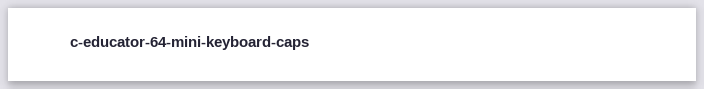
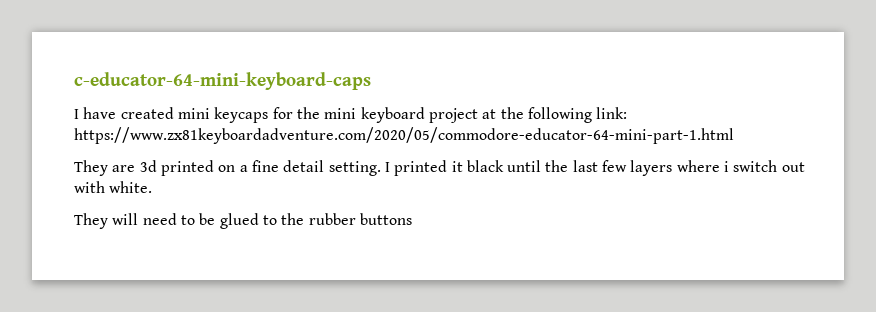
(309, 43) none -> [74,107,628,123] [74,127,734,144] [74,160,805,176] [74,181,153,193] [74,213,412,229] // I have created mini keycaps for the mini keyboard project at the following link: https://www.zx81keyboardadventure.com/2020/05/commodore-educator-64-mini-part-1.html // They are 3d printed on a fine detail setting. I printed it black until the last few layers where i switch out with white. // They will need to be glued to the rubber buttons

